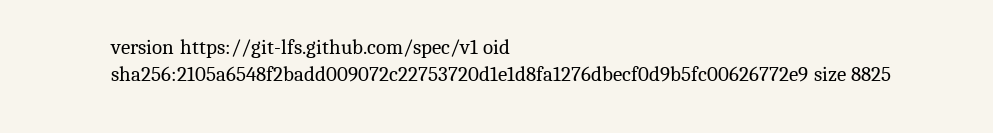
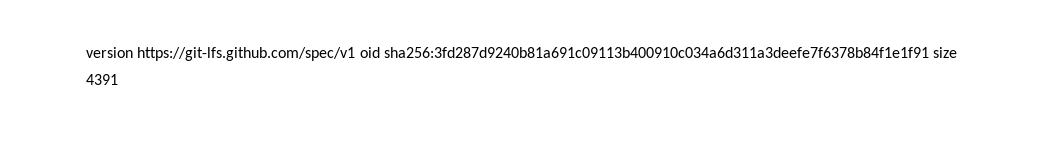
[111,66,892,82] sha256:2105a6548f2badd009072c22753720d1e1d8fa1276dbecf0d9b5fc00626772e9 size 8825 -> [383,47,958,58] [86,74,118,85] sha256:3fd287d9240b81a691c09113b400910c034a6d311a3deefe7f6378b84f1e1f91 size 4391

